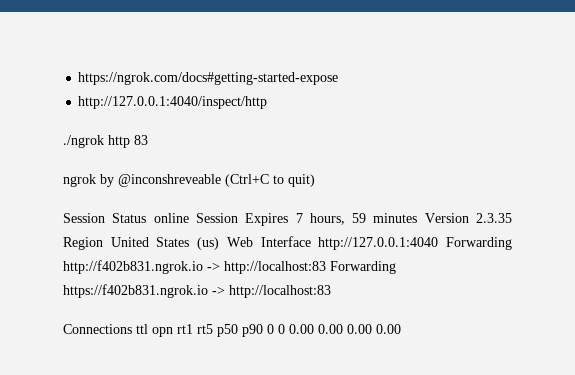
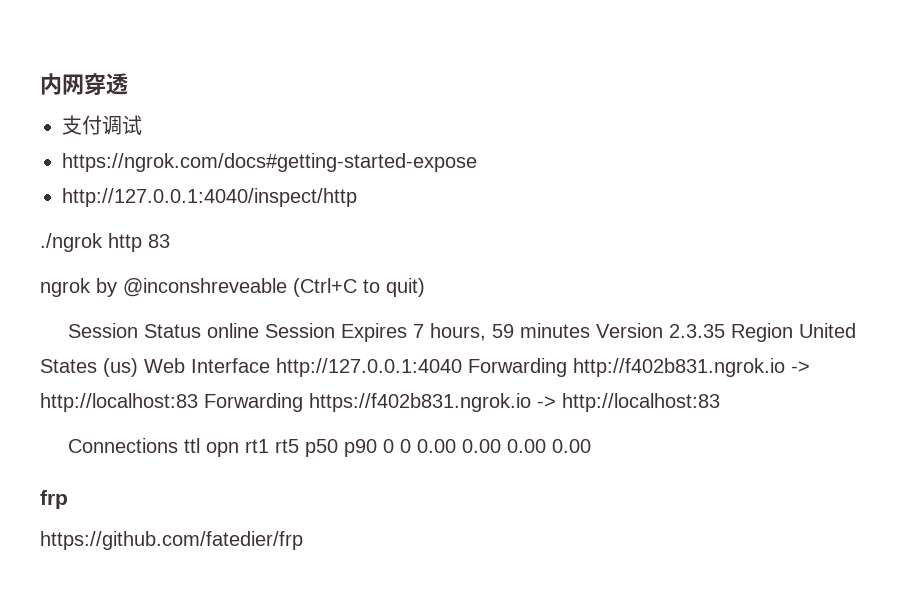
(78, 78) none -> [40,73,128,95] [62,115,142,135] 内网穿透 // 支付调试 //
(401, 329) none -> [40,490,68,509] [40,531,303,550] // frp // https://github.com/fatedier/frp

